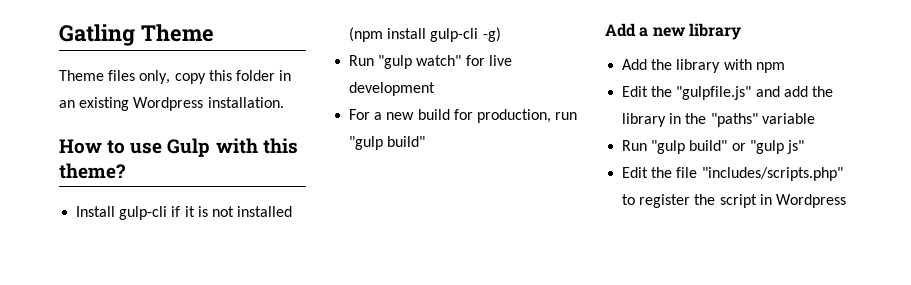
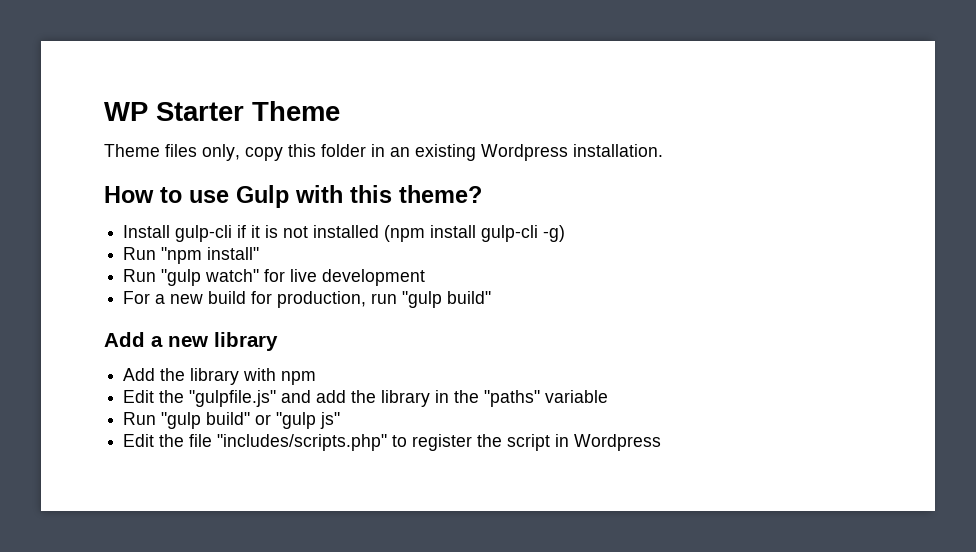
[59,24,135,46] Gatling -> [104,102,244,121] WP Starter
(501, 34) none -> [123,247,260,264] // Run "npm install"

